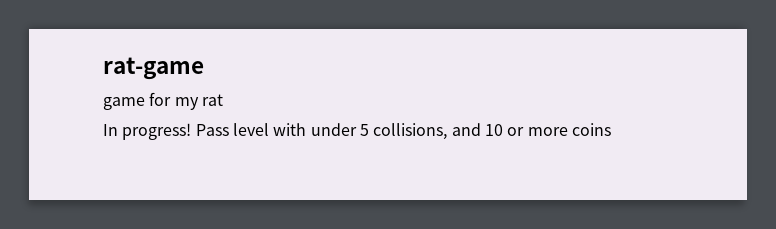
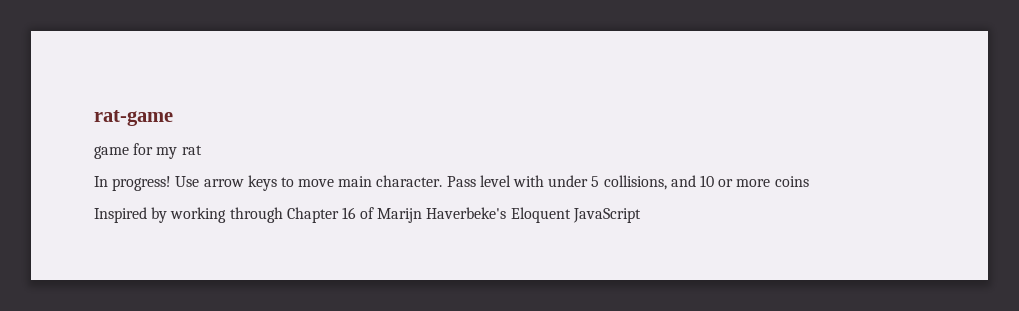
(192, 131) none -> [175,175,443,191] Use arrow keys to move main character.
(611, 129) none -> [94,207,641,223] // Inspired by working through Chapter 16 of Marijn Haverbeke's Eloquent JavaScript

